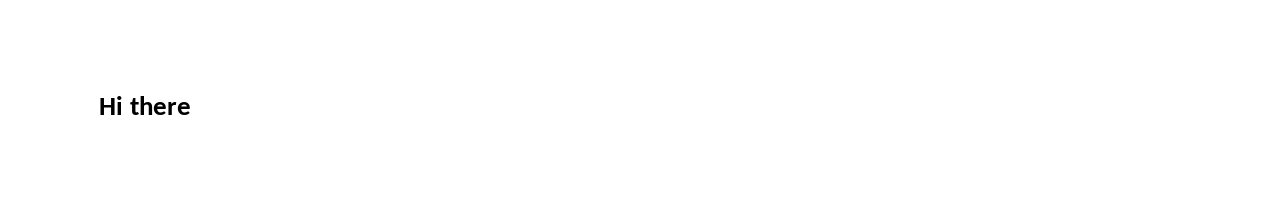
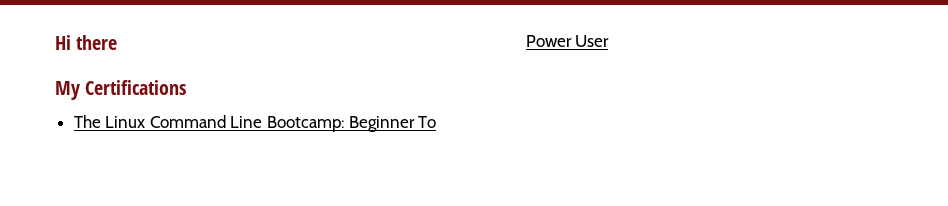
(192, 105) none -> [55,80,187,100] [73,115,437,132] [525,35,610,47] // My Certifications // The Linux Command Line Bootcamp: Beginner To Power User

